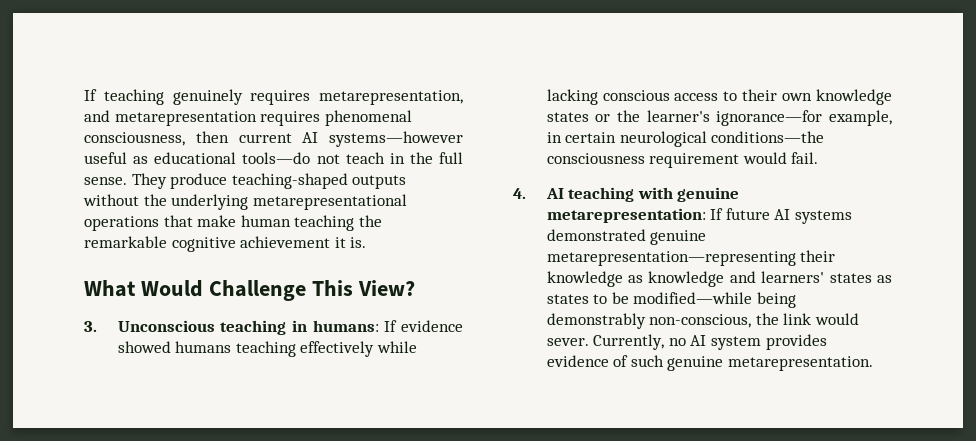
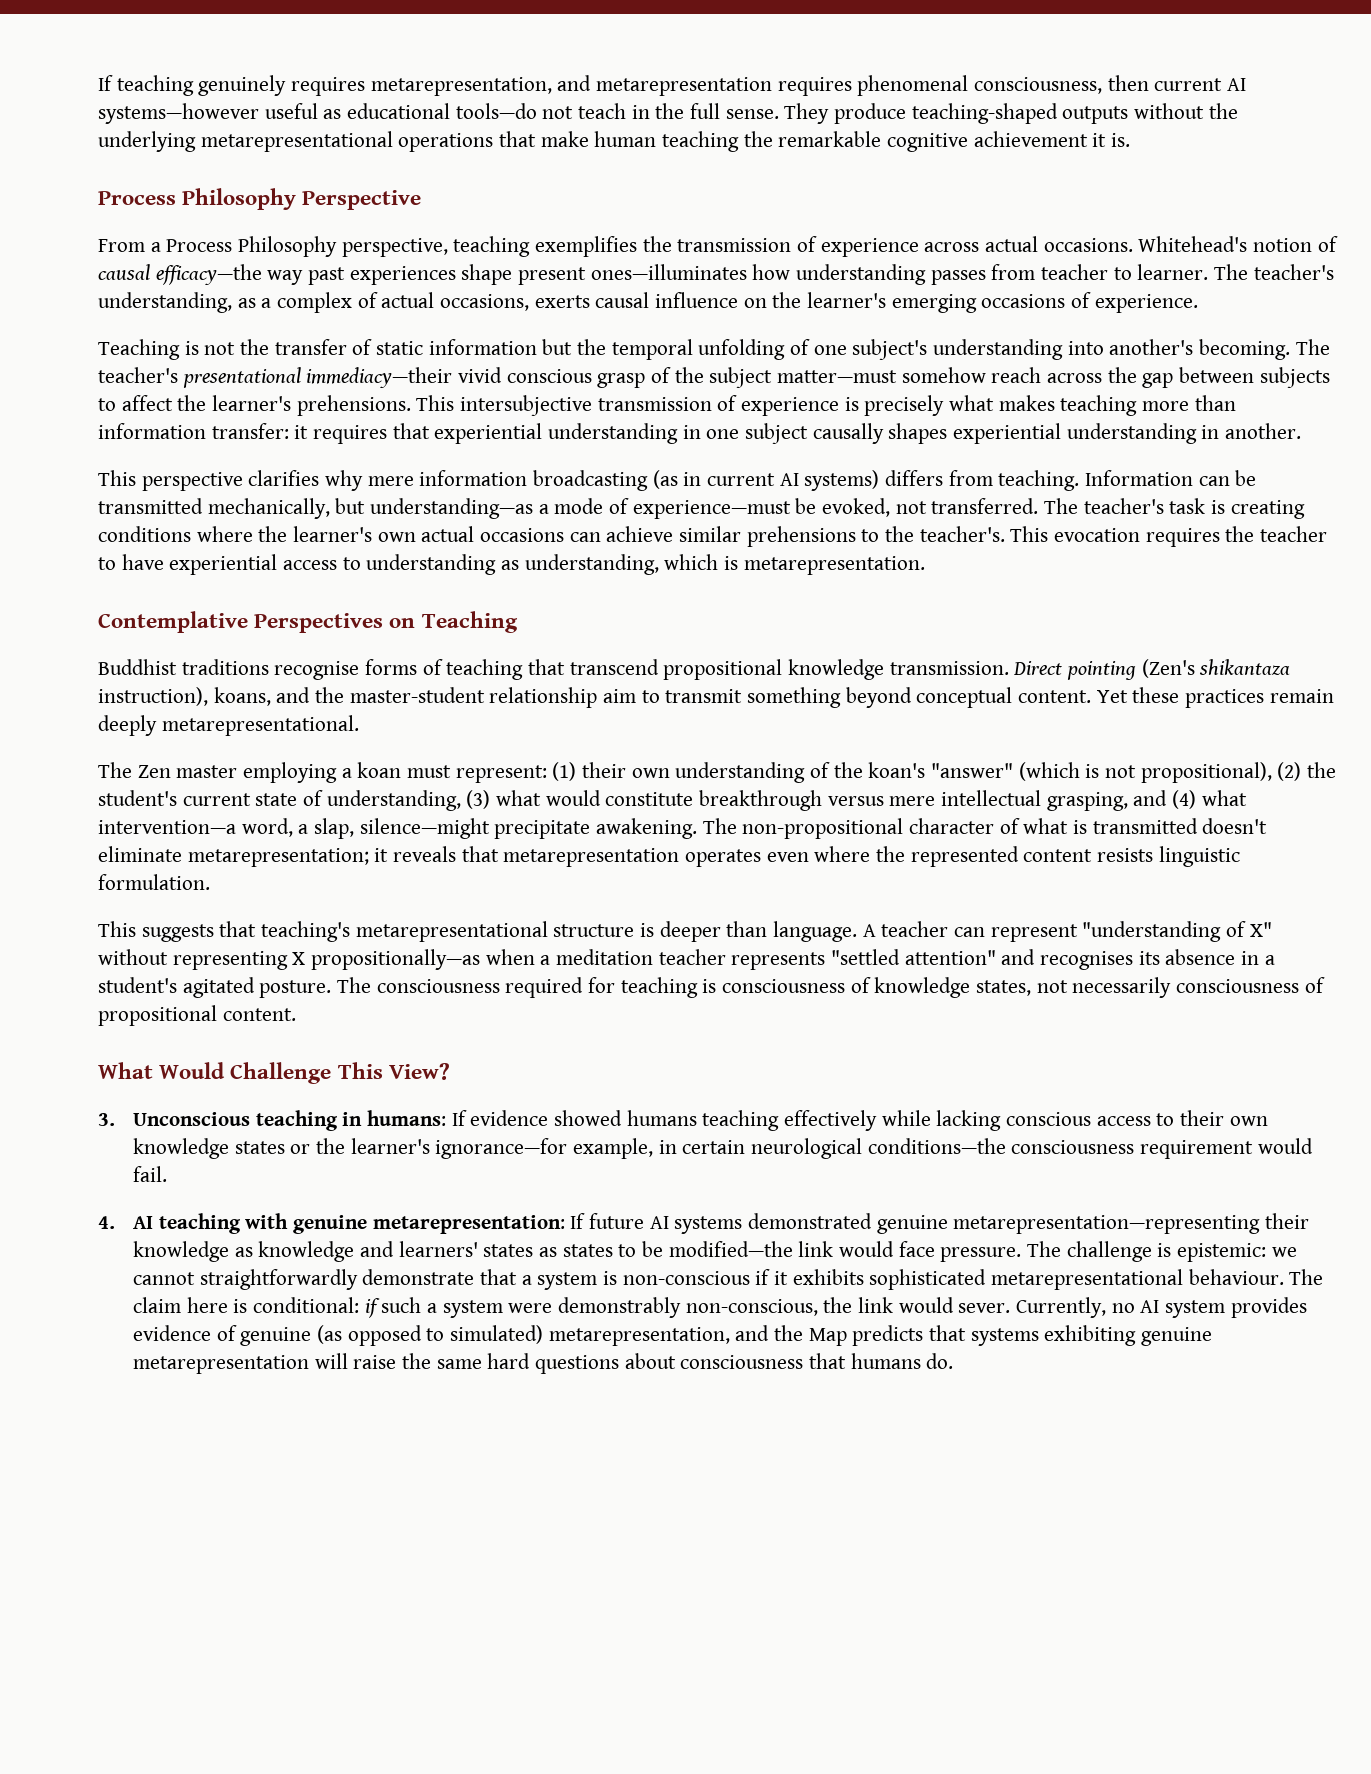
(367, 242) none -> [98,188,422,210] [98,236,1338,257] [98,264,1334,285] [98,292,1198,313] [98,339,1330,360] [98,367,1330,388] [98,395,1236,416] [98,423,1302,444] [98,470,1257,491] [98,498,1305,519] [98,526,1328,547] [98,554,925,575] [98,611,518,633] [98,659,1291,680] [98,687,1334,708] [98,715,359,736] [98,762,1337,783] [98,790,1247,811] [98,818,1268,839] [98,846,1240,867] [98,874,210,890] [98,921,1272,942] [98,949,1275,970] [98,977,1325,998] [98,1005,296,1026] // Process Philosophy Perspective // From a Process Philosophy perspective, teaching exemplifies the transmission of experience across actual occasions. Whitehead's notion of causal efficacy—the way past experiences shape present ones—illuminates how understanding passes from teacher to learner. The teacher's understanding, as a complex of actual occasions, exerts causal influence on the learner's emerging occasions of experience. // Teaching is not the transfer of static information but the temporal unfolding of one subject's understanding into another's becoming. The teacher's presentational immediacy—their vivid conscious grasp of the subject matter—must somehow reach across the gap between subjects to affect the learner's prehensions. This intersubjective transmission of experience is precisely what makes teaching more than information transfer: it requires that experiential understanding in one subject causally shapes experiential understanding in another. // This perspective clarifies why mere information broadcasting (as in current AI systems) differs from teaching. Information can be transmitted mechanically, but understanding—as a mode of experience—must be evoked, not transferred. The teacher's task is creating conditions where the learner's own actual occasions can achieve similar prehensions to the teacher's. This evocation requires the teacher to have experiential access to understanding as understanding, which is metarepresentation. // Contemplative Perspectives on Teaching // Buddhist traditions recognise forms of teaching that transcend propositional knowledge transmission. Direct pointing (Zen's shikantaza instruction), koans, and the master-student relationship aim to transmit something beyond conceptual content. Yet these practices remain deeply metarepresentational. // The Zen master employing a koan must represent: (1) their own understanding of the koan's "answer" (which is not propositional), (2) the student's current state of understanding, (3) what would constitute breakthrough versus mere intellectual grasping, and (4) what intervention—a word, a slap, silence—might precipitate awakening. The non-propositional character of what is transmitted doesn't eliminate metarepresentation; it reveals that metarepresentation operates even where the represented content resists linguistic formulation. // This suggests that teaching's metarepresentational structure is deeper than language. A teacher can represent "understanding of X" without representing X propositionally—as when a meditation teacher represents "settled attention" and recognises its absence in a student's agitated posture. The consciousness required for teaching is consciousness of knowledge states, not necessarily consciousness of propositional content.
[633,292,797,308] modified—while being -> [668,1241,1297,1262] [133,1269,1324,1290] [133,1297,553,1318] modified—the link would face pressure. The challenge is epistemic: we cannot straightforwardly demonstrate that a system is non-conscious if it exhibits sophisticated metarepresentational behaviour. The claim here is conditional: if such a system were
[630,355,874,371] such genuine metarepresentation. -> [240,1325,1213,1346] [133,1353,954,1374] genuine (as opposed to simulated) metarepresentation, and the Map predicts that systems exhibiting genuine metarepresentation will raise the same hard questions about consciousness that humans do.

